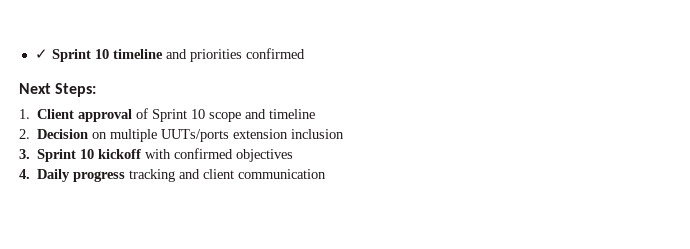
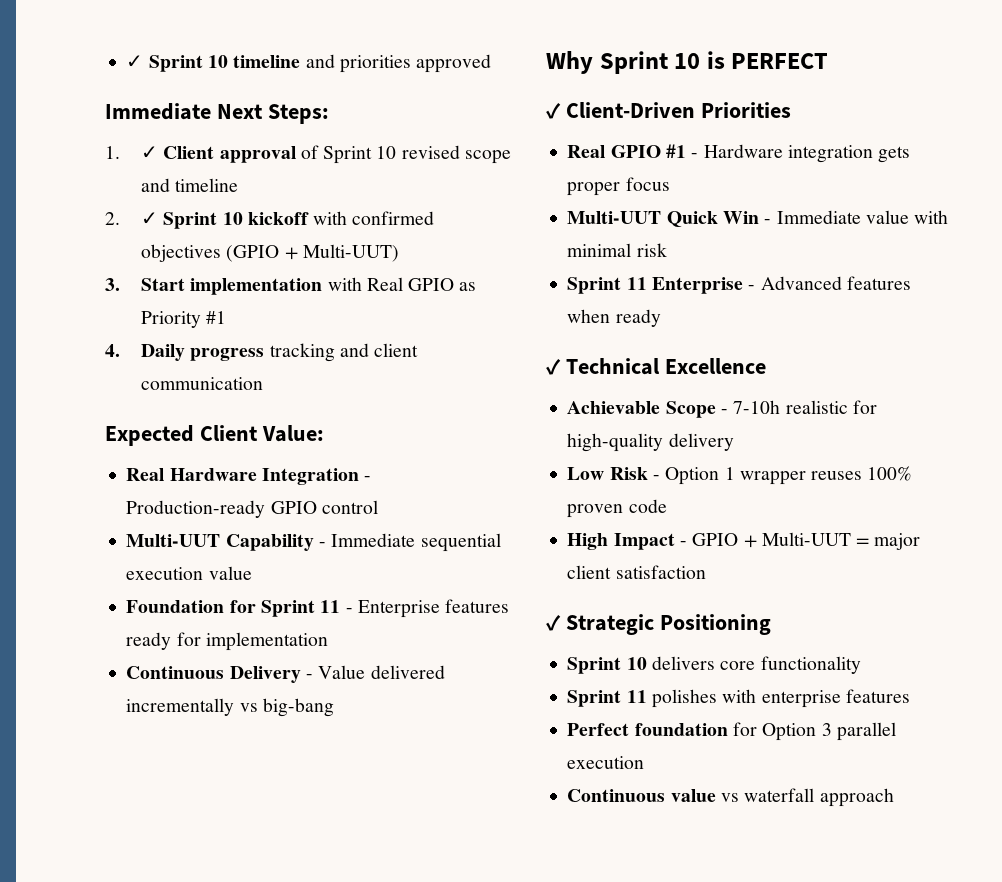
[245,48,305,59] confirmed // -> [416,54,492,73] [105,103,211,120] approved // Immediate
(30, 114) none -> [141,146,159,159] ✓
(206, 114) none -> [401,145,460,159] revised
[37,129,345,142] [19,149,30,159] Decision on multiple UUTs/ports extension inclusion // 3. -> [141,212,159,225] ✓
(294, 155) none -> [226,244,399,262] [105,277,477,295] [141,311,227,328] (GPIO + Multi-UUT) // 3. Start implementation with Real GPIO as Priority #1
(327, 174) none -> [105,425,324,446] [126,468,372,485] [126,500,378,518] [126,533,501,552] [126,566,252,580] [126,599,510,618] [126,632,328,651] [126,665,445,683] [126,698,334,717] [546,51,829,74] [546,102,791,119] [567,144,911,163] [567,177,670,196] [567,210,949,227] [567,243,667,257] [567,276,911,294] [567,309,661,327] [546,358,766,375] [567,400,877,418] [567,433,734,452] [567,466,913,485] [567,499,667,518] [567,532,921,550] [567,565,706,579] [546,614,771,635] [567,656,861,674] [567,689,910,708] [567,722,896,741] [567,756,645,769] [567,788,894,807] // Expected Client Value: // Real Hardware Integration - Production-ready GPIO control // Multi-UUT Capability - Immediate sequential execution value // Foundation for Sprint 11 - Enterprise features ready for implementation // Continuous Delivery - Value delivered incrementally vs big-bang // Why Sprint 10 is PERFECT // ✓ Client-Driven Priorities // Real GPIO #1 - Hardware integration gets proper focus // Multi-UUT Quick Win - Immediate value with minimal risk // Sprint 11 Enterprise - Advanced features when ready // ✓ Technical Excellence // Achievable Scope - 7-10h realistic for high-quality delivery // Low Risk - Option 1 wrapper reuses 100% proven code // High Impact - GPIO + Multi-UUT = major client satisfaction // ✓ Strategic Positioning // Sprint 10 delivers core functionality // Sprint 11 polishes with enterprise features // Perfect foundation for Option 3 parallel execution // Continuous value vs waterfall approach

